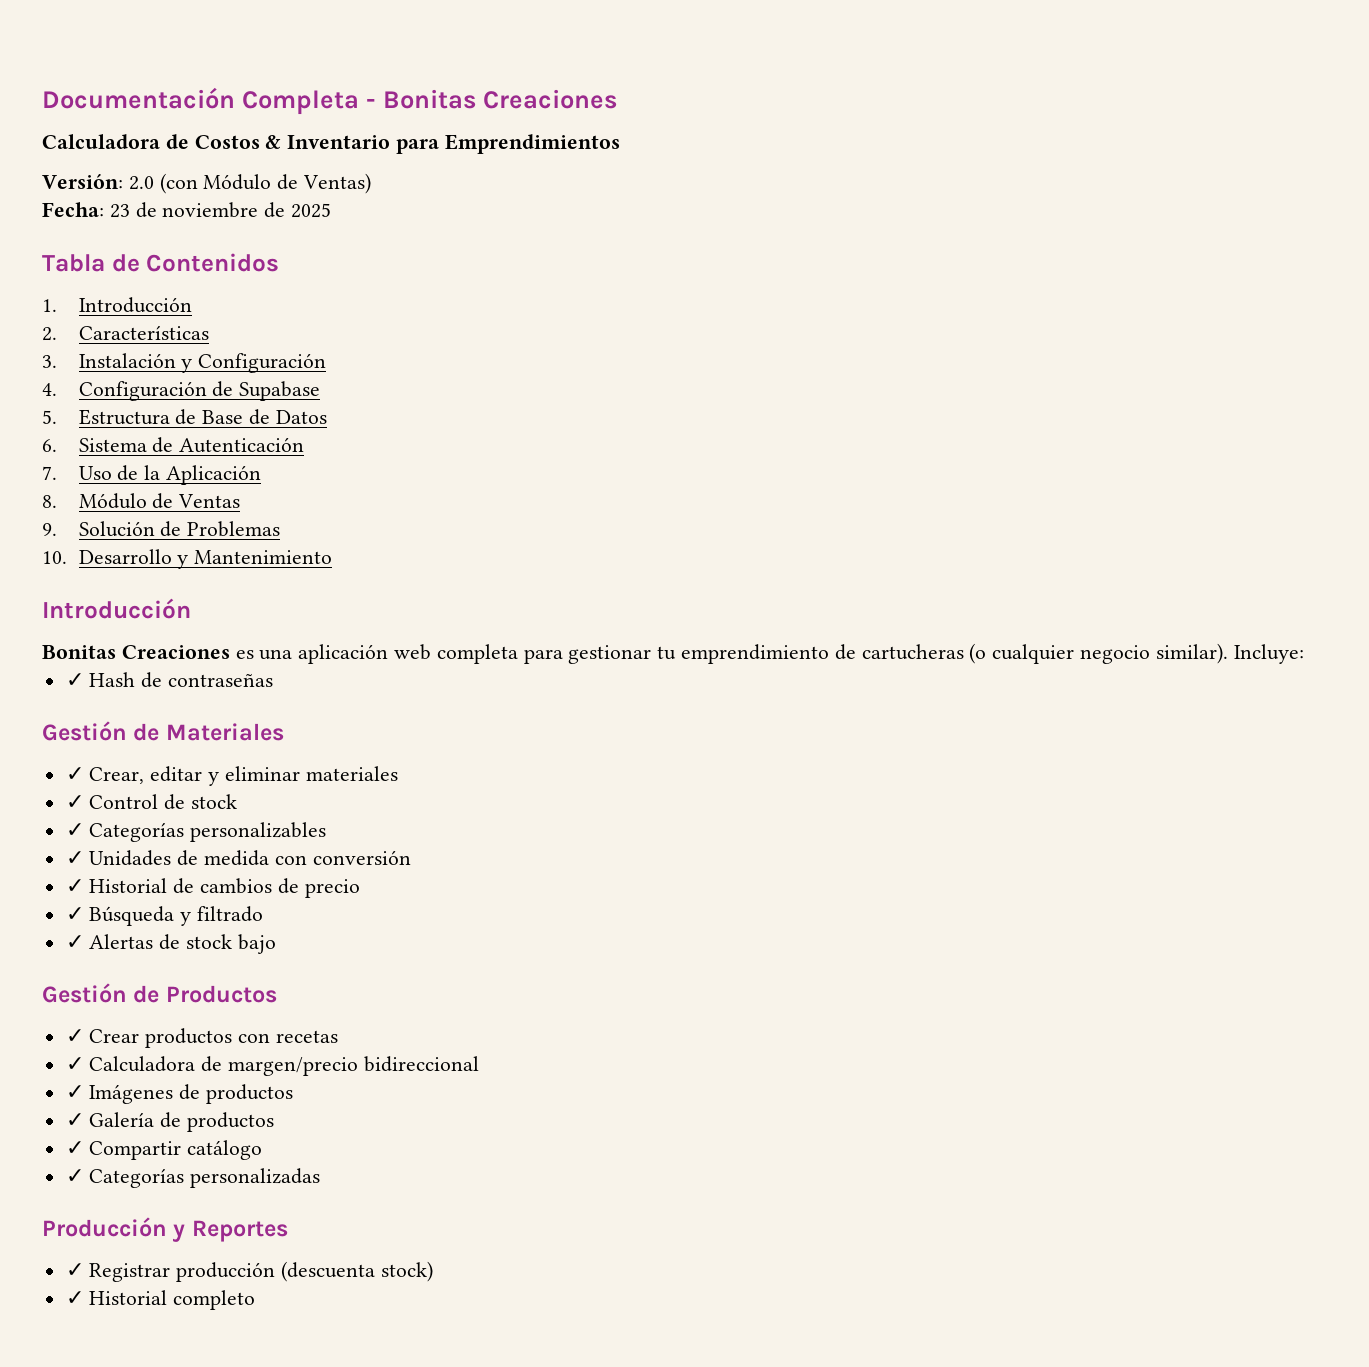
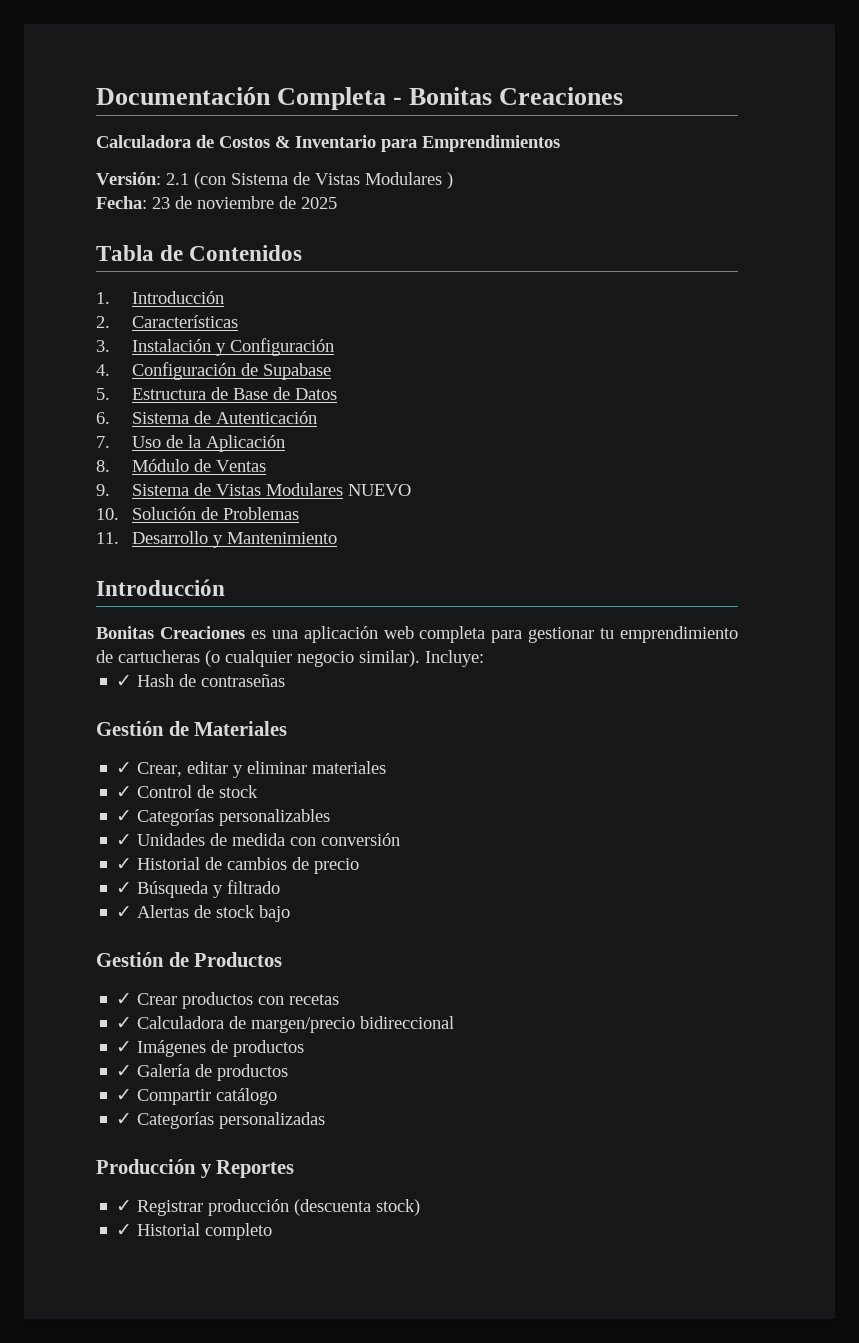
[128,173,372,194] 2.0 (con Módulo de Ventas) -> [166,172,453,189] 2.1 (con Sistema de Vistas Modulares )
(57, 529) none -> [132,483,412,496] [96,508,119,520] Sistema de Vistas Modulares NUEVO // 10.
[42,551,67,564] 10. -> [96,532,119,544] 11.

